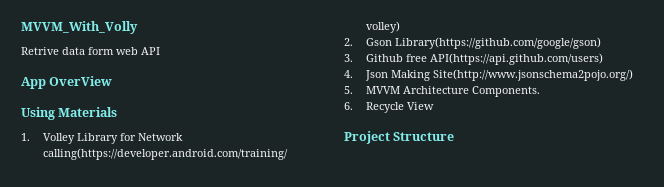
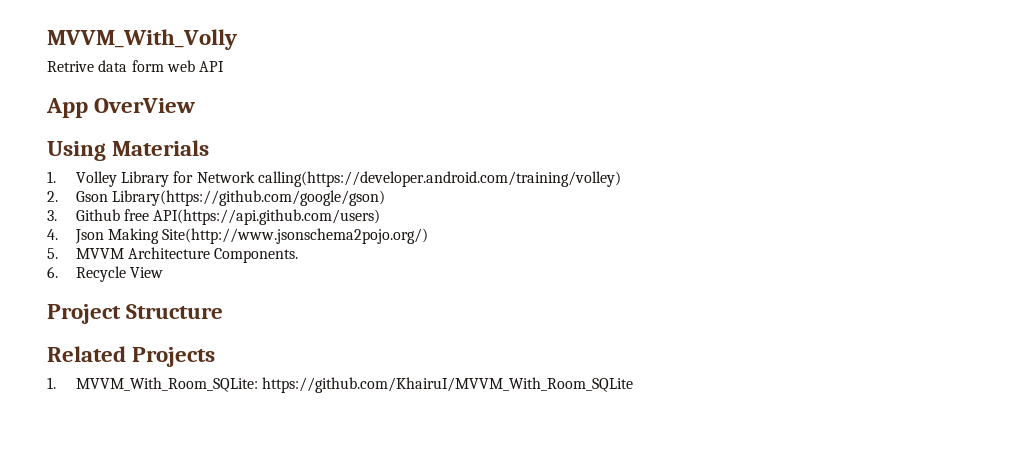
(455, 136) none -> [47,346,216,367] [47,377,634,393] // Related Projects // 1. MVVM_With_Room_SQLite: https://github.com/KhairuI/MVVM_With_Room_SQLite

